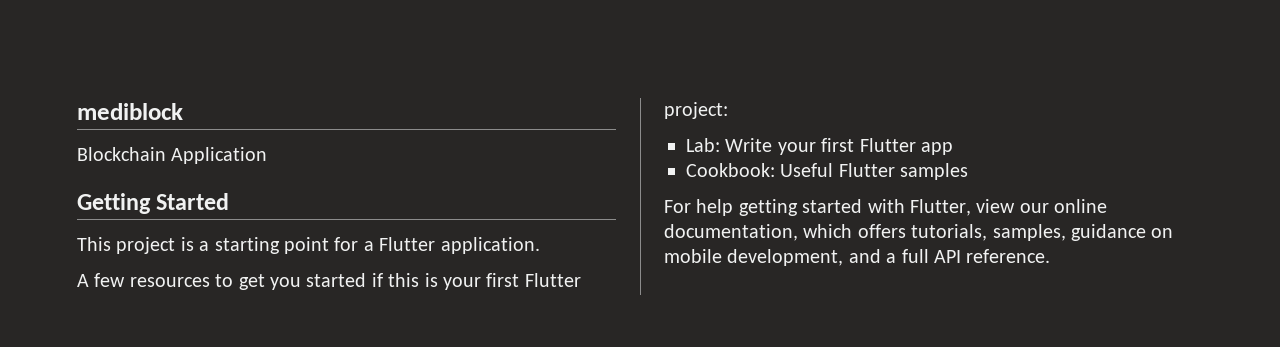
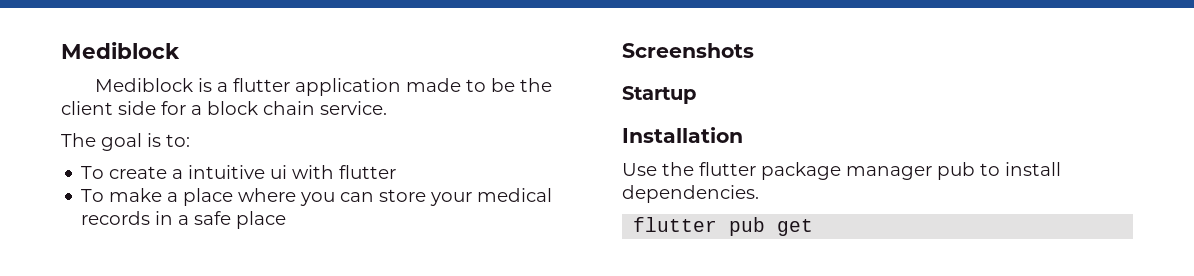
[77,103,183,120] [77,147,268,164] [77,193,230,214] [77,237,540,254] [77,273,581,290] [664,102,728,119] [686,138,953,155] [686,163,969,180] [664,199,1108,216] [664,224,1174,241] [664,249,1051,266] mediblock // Blockchain Application // Getting Started // This project is a starting point for a Flutter application. // A few resources to get you started if this is your first Flutter project: // Lab: Write your first Flutter app // Cookbook: Useful Flutter samples // For help getting started with Flutter, view our online documentation, which offers tutorials, samples, guidance on mobile development, and a full API reference. -> [61,42,180,59] [94,78,552,96] [61,101,387,115] [61,133,190,151] [81,165,397,179] [81,188,553,206] [81,211,287,229] [622,43,754,58] [622,86,696,104] [622,127,743,143] [622,162,1061,180] [622,185,759,203] [633,217,814,236] Mediblock // Mediblock is a flutter application made to be the client side for a block chain service. // The goal is to: // To create a intuitive ui with flutter // To make a place where you can store your medical records in a safe place // Screenshots // Startup // Installation // Use the flutter package manager pub to install dependencies. // flutter pub get

